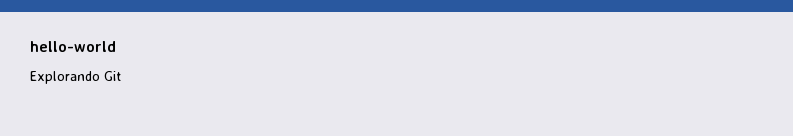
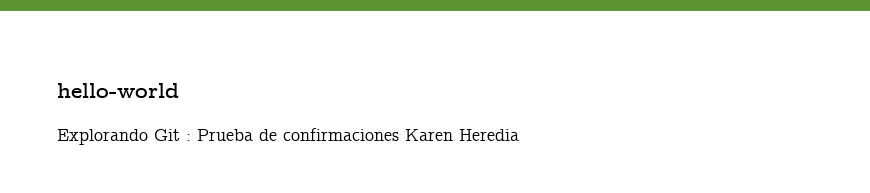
(121, 76) none -> [186,128,519,141] : Prueba de confirmaciones Karen Heredia

